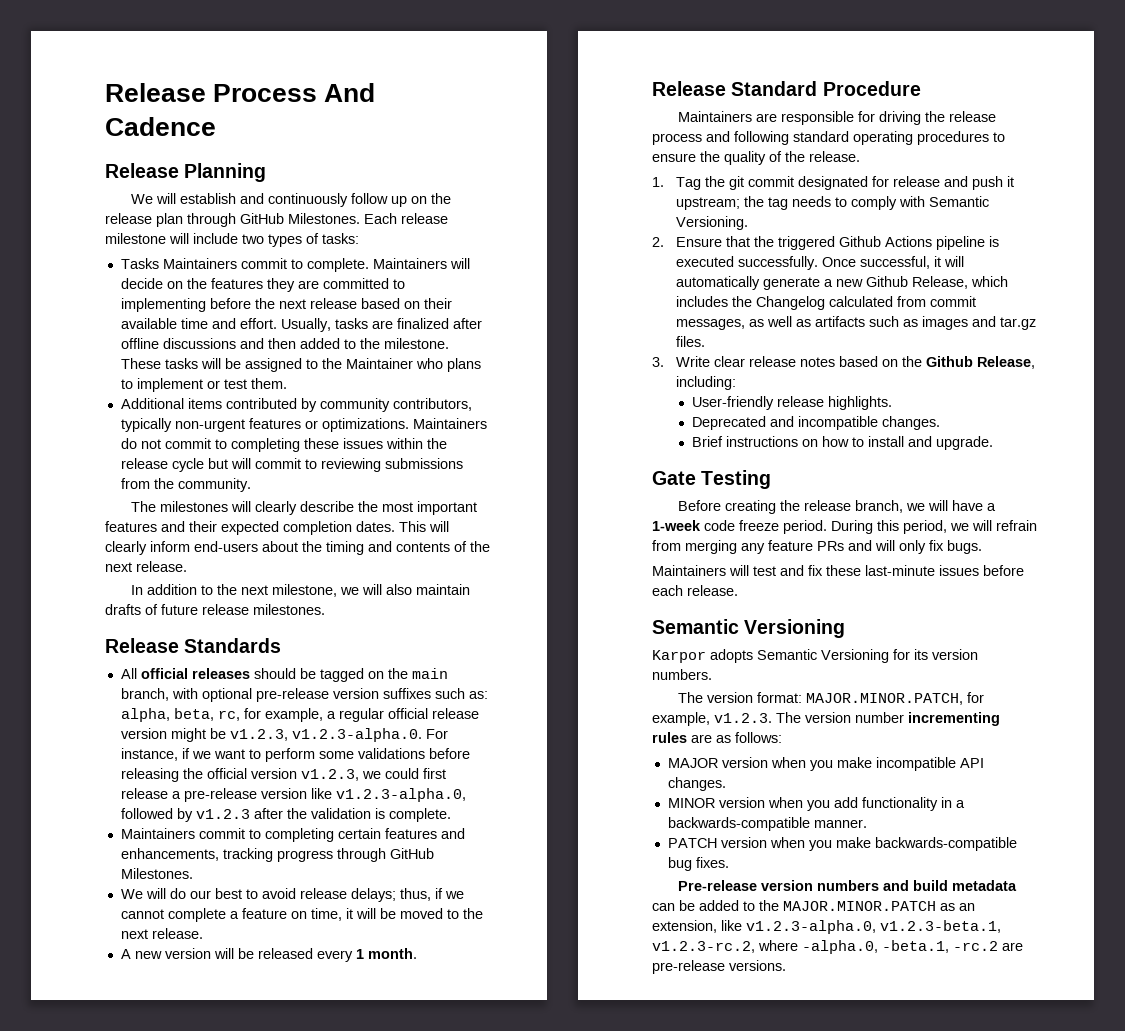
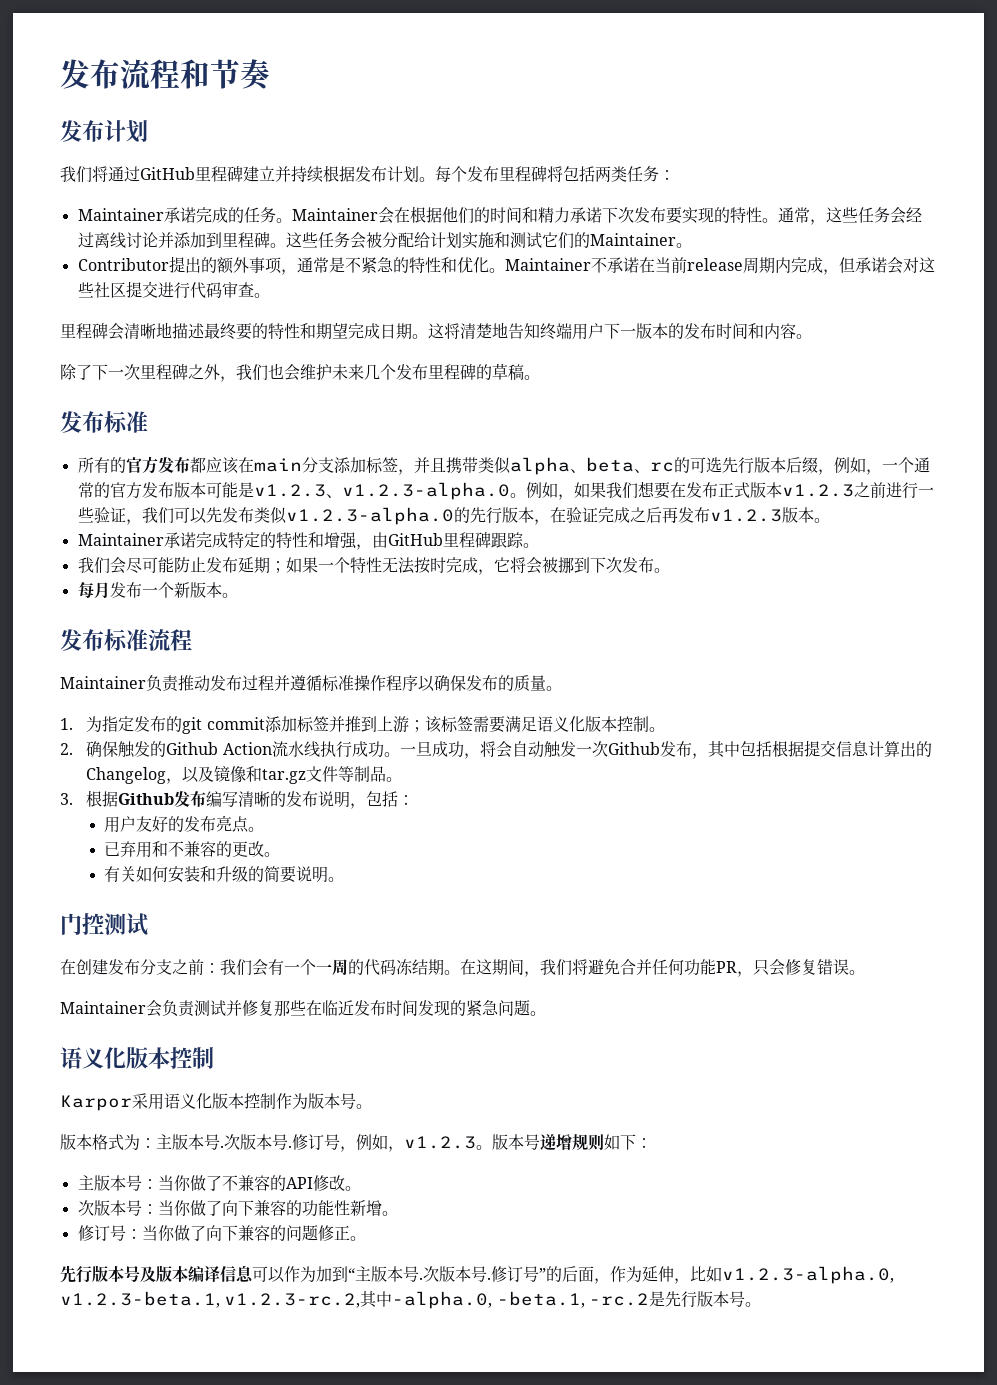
[105,83,376,102] [105,117,216,136] [105,163,267,182] [130,193,451,207] [105,213,448,227] [105,233,359,247] [120,258,470,272] [120,278,405,292] [120,298,452,312] [120,318,482,332] [120,338,449,349] [120,358,481,372] [120,378,287,392] [120,398,472,412] [120,418,487,432] [120,438,447,452] [120,458,463,472] [120,478,251,492] [130,501,477,515] [105,521,449,535] [105,541,490,555] [105,561,187,572] [130,584,470,597] [105,604,325,615] [105,638,282,653] [120,668,448,682] [120,688,488,702] [120,708,479,722] [120,728,448,742] [120,748,470,762] [120,768,446,782] [120,788,466,802] [120,808,451,822] [120,828,465,842] [120,848,434,862] [120,868,193,879] [120,888,464,902] [120,908,483,922] [120,928,203,939] [120,948,417,962] [652,81,921,96] [677,111,996,125] [652,131,1005,145] [652,151,860,165] [652,176,1015,190] [676,196,990,210] [676,216,749,230] [652,236,1000,250] [676,256,965,270] [676,276,1009,290] [676,296,977,310] [676,316,1037,330] [676,336,706,347] [652,356,1036,369] [676,376,737,390] [692,396,893,410] [692,416,941,430] [692,436,994,450] [652,470,772,489] [677,500,996,514] [652,520,1037,534] [652,540,982,554] [652,565,1024,576] [652,585,738,596] [652,619,846,638] [652,649,978,663] [652,669,712,680] [677,692,984,705] [652,712,1000,726] [652,732,782,743] [667,757,984,771] [667,777,726,791] [667,797,965,811] [667,817,867,831] [667,837,1017,851] [667,857,729,871] [677,880,1017,891] [652,900,975,911] [652,920,742,933] Release Process And Cadence // Release Planning // We will establish and continuously follow up on the release plan through GitHub Milestones. Each release milestone will include two types of tasks: // Tasks Maintainers commit to complete. Maintainers will decide on the features they are committed to implementing before the next release based on their available time and effort. Usually, tasks are finalized after offline discussions and then added to the milestone. These tasks will be assigned to the Maintainer who plans to implement or test them. // Additional items contributed by community contributors, typically non-urgent features or optimizations. Maintainers do not commit to completing these issues within the release cycle but will commit to reviewing submissions from the community. // The milestones will clearly describe the most important features and their expected completion dates. This will clearly inform end-users about the timing and contents of the next release. // In addition to the next milestone, we will also maintain drafts of future release milestones. // Release Standards // All official releases should be tagged on the main branch, with optional pre-release version suffixes such as: alpha, beta, rc, for example, a regular official release version might be v1.2.3, v1.2.3-alpha.0. For instance, if we want to perform some validations before releasing the official version v1.2.3, we could first release a pre-release version like v1.2.3-alpha.0, followed by v1.2.3 after the validation is complete. // Maintainers commit to completing certain features and enhancements, tracking progress through GitHub Milestones. // We will do our best to avoid release delays; thus, if we cannot complete a feature on time, it will be moved to the next release. // A new version will be released every 1 month. // Release Standard Procedure // Maintainers are responsible for driving the release process and following standard operating procedures to ensure the quality of the release. // 1. Tag the git commit designated for release and push it upstream; the tag needs to comply with Semantic Versioning. // 2. Ensure that the triggered Github Actions pipeline is executed successfully. Once successful, it will automatically generate a new Github Release, which includes the Changelog calculated from commit messages, as well as artifacts such as images and tar.gz files. // 3. Write clear release notes based on the Github Release, including: // User-friendly release highlights. // Deprecated and incompatible changes. // Brief instructions on how to install and upgrade. // Gate Testing // Before creating the release branch, we will have a 1-week code freeze period. During this period, we will refrain from merging any feature PRs and will only fix bugs. // Maintainers will test and fix these last-minute issues before each release. // Semantic Versioning // Karpor adopts Semantic Versioning for its version numbers. // The version format: MAJOR.MINOR.PATCH, for example, v1.2.3. The version number incrementing rules are as follows: // MAJOR version when you make incompatible API changes. // MINOR version when you add functionality in a backwards-compatible manner. // PATCH version when you make backwards-compatible bug fixes. // Pre-release version numbers and build metadata can be added to the MAJOR.MINOR.PATCH as an extension, like -> [60,59,271,91] [60,120,148,143] [60,165,675,183] [77,206,922,225] [77,232,692,249] [77,256,935,275] [77,281,270,299] [60,322,812,340] [60,363,540,382] [60,411,148,433] [77,456,930,475] [77,481,934,500] [77,507,830,525] [77,532,539,550] [77,556,670,575] [77,581,238,599] [60,629,192,651] [60,675,562,692] [60,716,665,734] [60,740,932,759] [86,765,403,784] [60,790,415,809] [104,815,265,833] [104,841,281,858] [104,866,345,883] [60,913,148,936] [60,959,865,977] [60,1000,546,1017] [60,1047,214,1069] [60,1093,372,1111] [60,1134,652,1152] [77,1175,361,1191] [77,1200,398,1217] [77,1225,366,1241] [60,1265,722,1284] 发布流程和节奏 // 发布计划 // 我们将通过GitHub里程碑建立并持续根据发布计划。每个发布里程碑将包括两类任务： // Maintainer承诺完成的任务。Maintainer会在根据他们的时间和精力承诺下次发布要实现的特性。通常，这些任务会经过离线讨论并添加到里程碑。这些任务会被分配给计划实施和测试它们的Maintainer。 // Contributor提出的额外事项，通常是不紧急的特性和优化。Maintainer不承诺在当前release周期内完成，但承诺会对这些社区提交进行代码审查。 // 里程碑会清晰地描述最终要的特性和期望完成日期。这将清楚地告知终端用户下一版本的发布时间和内容。 // 除了下一次里程碑之外，我们也会维护未来几个发布里程碑的草稿。 // 发布标准 // 所有的官方发布都应该在main分支添加标签，并且携带类似alpha、beta、rc的可选先行版本后缀，例如，一个通常的官方发布版本可能是v1.2.3、v1.2.3-alpha.0。例如，如果我们想要在发布正式版本v1.2.3之前进行一些验证，我们可以先发布类似v1.2.3-alpha.0的先行版本，在验证完成之后再发布v1.2.3版本。 // Maintainer承诺完成特定的特性和增强，由GitHub里程碑跟踪。 // 我们会尽可能防止发布延期；如果一个特性无法按时完成，它将会被挪到下次发布。 // 每月发布一个新版本。 // 发布标准流程 // Maintainer负责推动发布过程并遵循标准操作程序以确保发布的质量。 // 1.为指定发布的git commit添加标签并推到上游；该标签需要满足语义化版本控制。 // 2.确保触发的Github Action流水线执行成功。一旦成功，将会自动触发一次Github发布，其中包括根据提交信息计算出的Changelog，以及镜像和tar.gz文件等制品。 // 3.根据Github发布编写清晰的发布说明，包括： // 用户友好的发布亮点。 // 已弃用和不兼容的更改。 // 有关如何安装和升级的简要说明。 // 门控测试 // 在创建发布分支之前：我们会有一个一周的代码冻结期。在这期间，我们将避免合并任何功能PR，只会修复错误。 // Maintainer会负责测试并修复那些在临近发布时间发现的紧急问题。 // 语义化版本控制 // Karpor采用语义化版本控制作为版本号。 // 版本格式为：主版本号.次版本号.修订号，例如，v1.2.3。版本号递增规则如下： // 主版本号：当你做了不兼容的API修改。 // 次版本号：当你做了向下兼容的功能性新增。 // 修订号：当你做了向下兼容的问题修正。 // 先行版本号及版本编译信息可以作为加到“主版本号.次版本号.修订号”的后面，作为延伸，比如
[758,940,798,951] where -> [360,1291,393,1308] 其中
[1002,942,1023,951] [652,960,786,974] are pre-release versions. -> [648,1291,761,1308] 是先行版本号。

